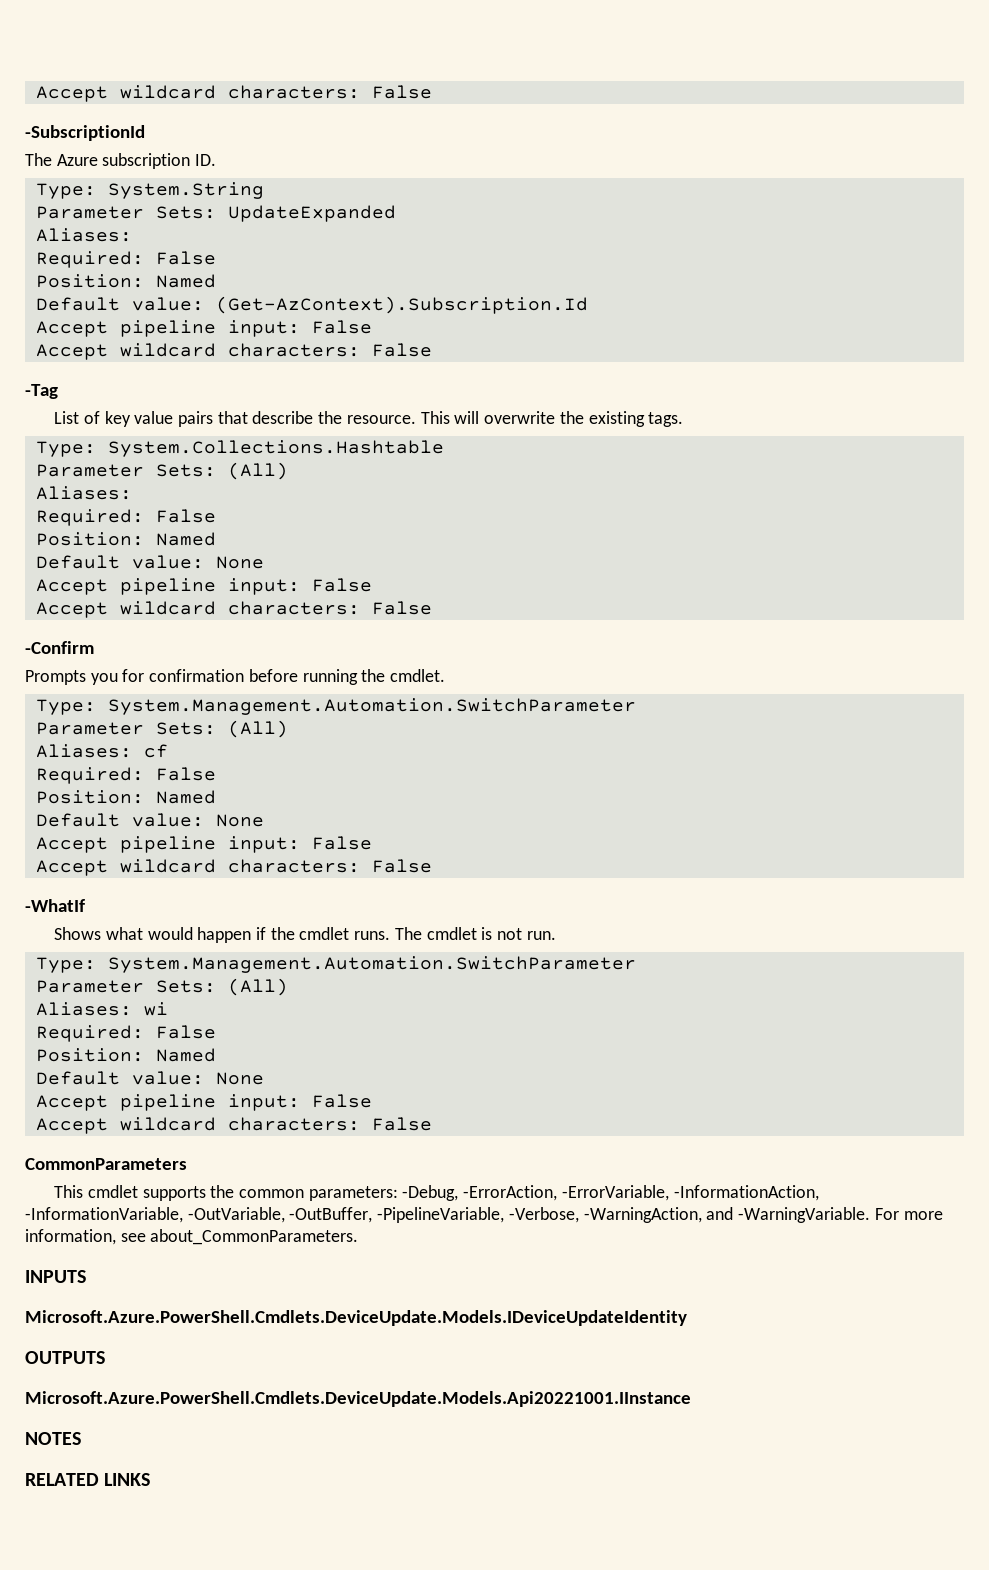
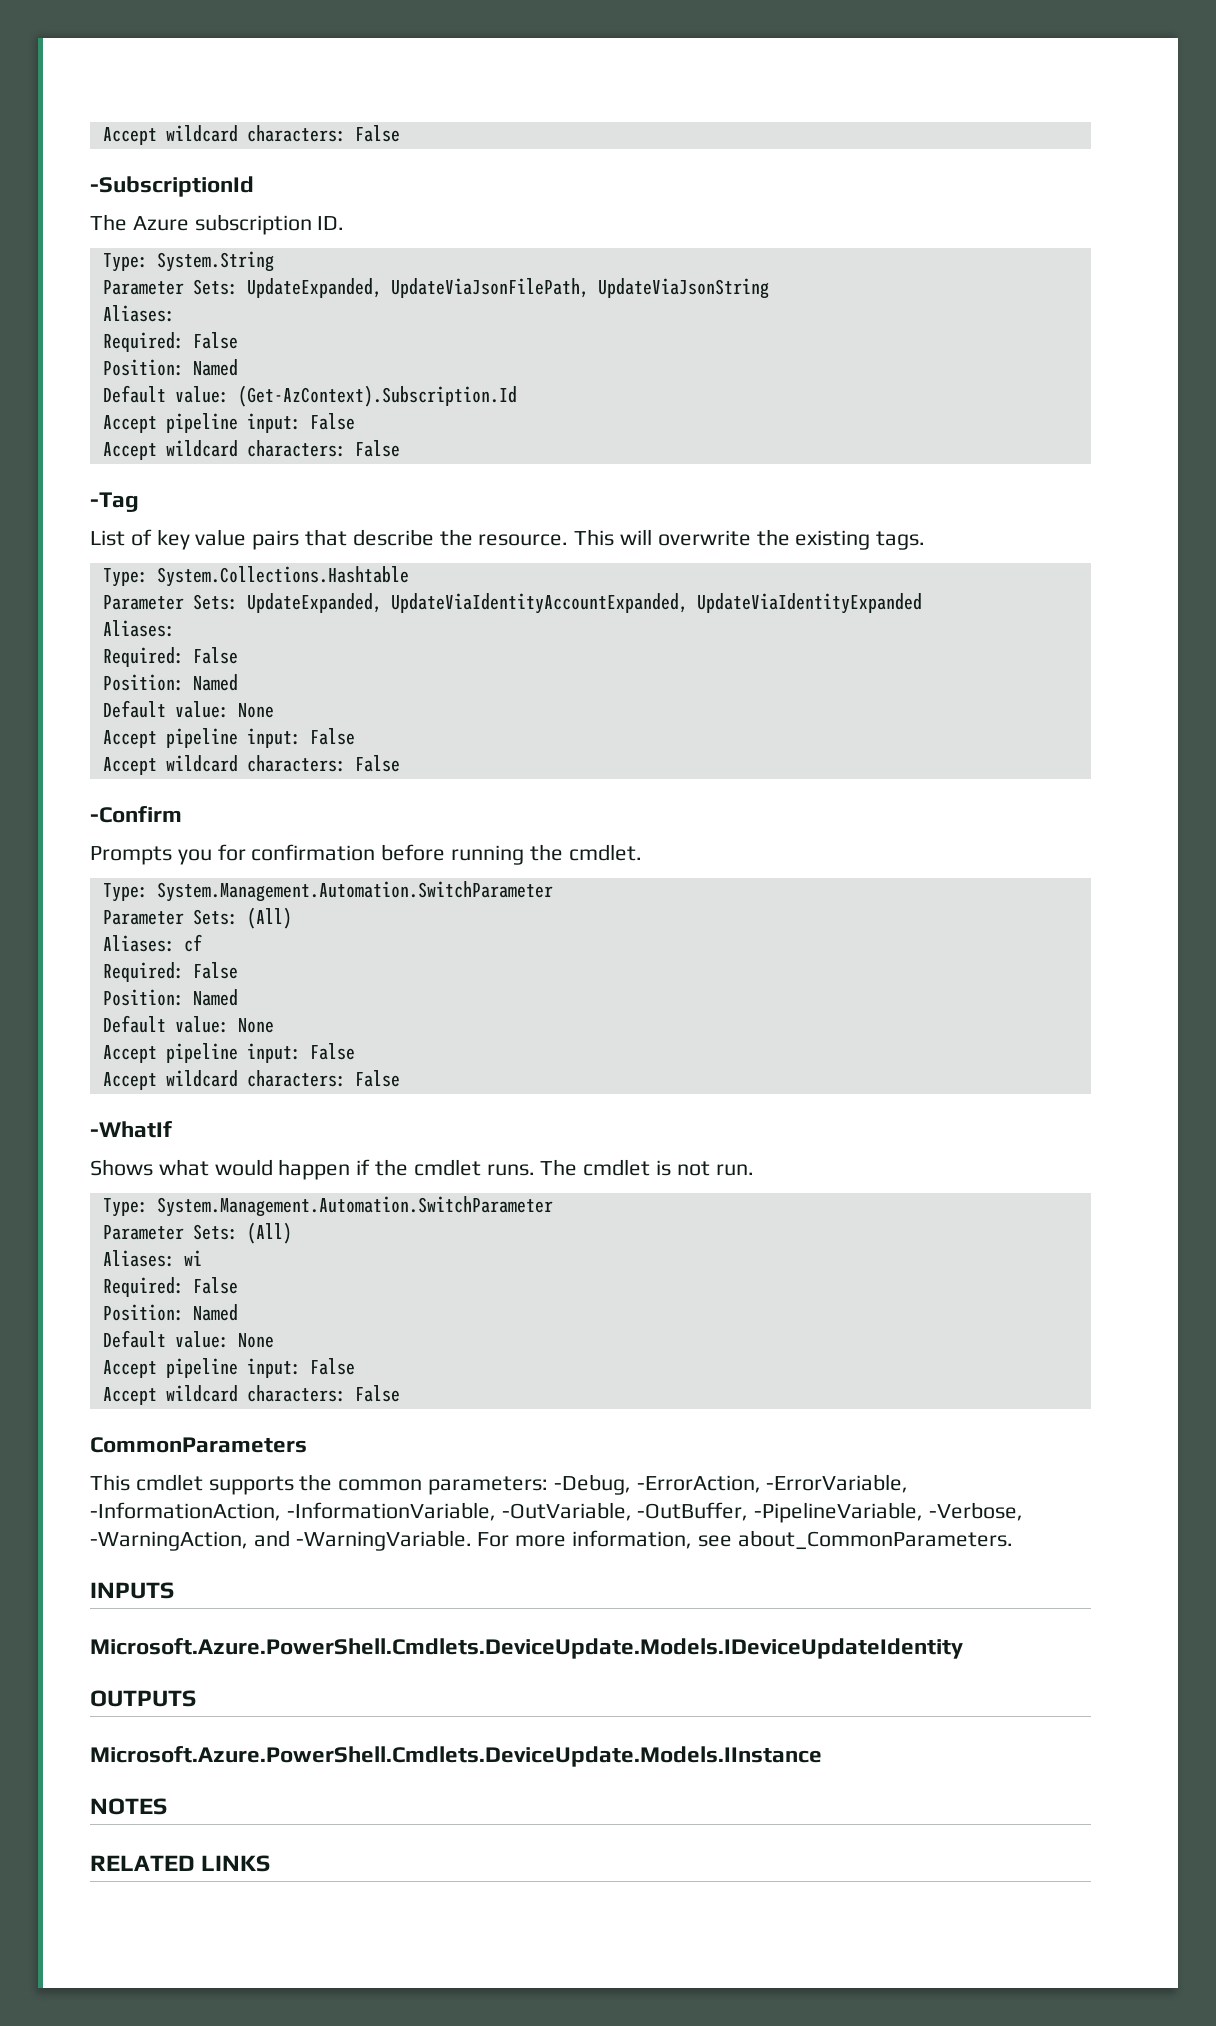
[227,205,396,222] UpdateExpanded -> [246,278,769,299] UpdateExpanded, UpdateViaJsonFilePath, UpdateViaJsonString
[227,462,288,480] (All) -> [246,593,922,614] UpdateExpanded, UpdateViaIdentityAccountExpanded, UpdateViaIdentityExpanded
[25,1391,691,1407] Microsoft.Azure.PowerShell.Cmdlets.DeviceUpdate.Models.Api20221001.IInstance -> [90,1746,822,1767] Microsoft.Azure.PowerShell.Cmdlets.DeviceUpdate.Models.IInstance

